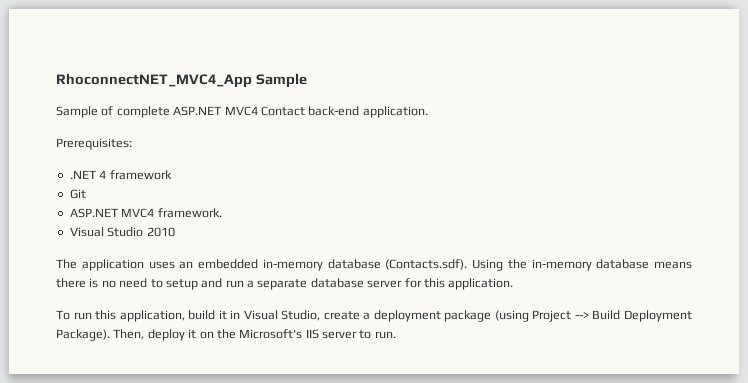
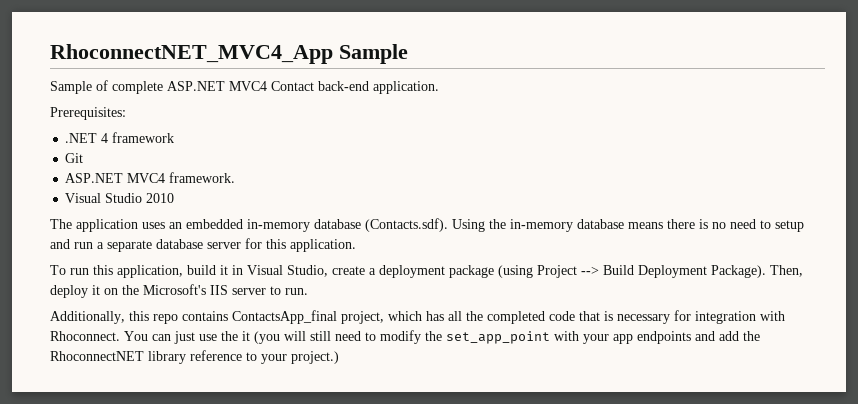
(396, 335) none -> [50,310,785,324] [50,330,760,344] [50,350,339,364] // Additionally, this repo contains ContactsApp_final project, which has all the completed code that is necessary for integration with Rhoconnect. You can just use the it (you will still need to modify the set_app_point with your app endpoints and add the RhoconnectNET library reference to your project.)

